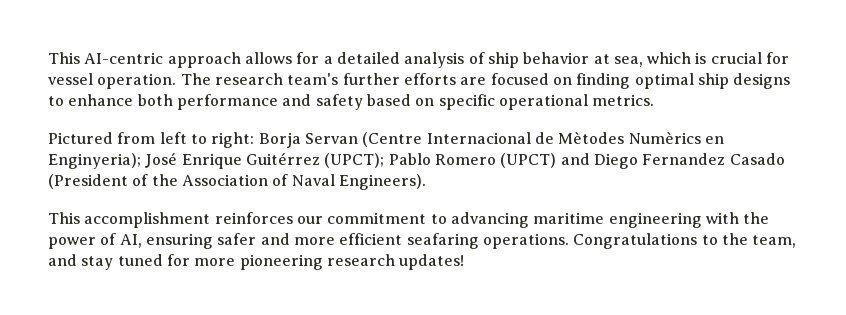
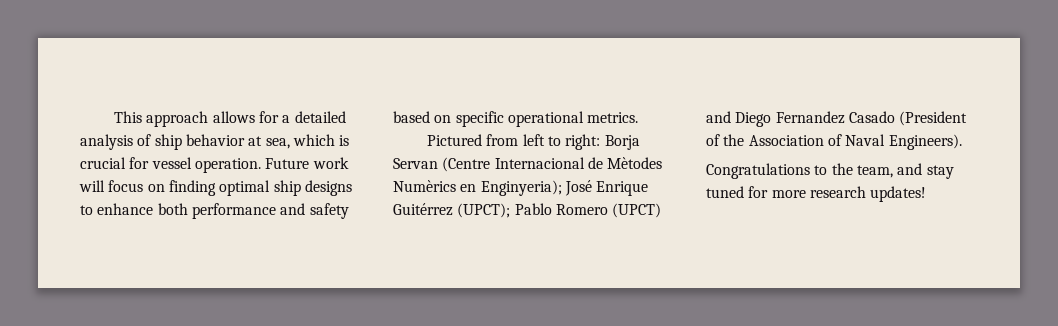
[48,52,164,64] This AI-centric -> [114,111,143,123] This
[180,73,549,85] The research team's further efforts are focused -> [265,157,349,169] [79,180,144,192] Future work will focus
[48,212,770,228] [48,233,569,249] This accomplishment reinforces our commitment to advancing maritime engineering with the power of AI, ensuring safer and more efficient seafaring operations. -> (962, 142) none
[239,254,323,270] pioneering -> (806, 194) none

